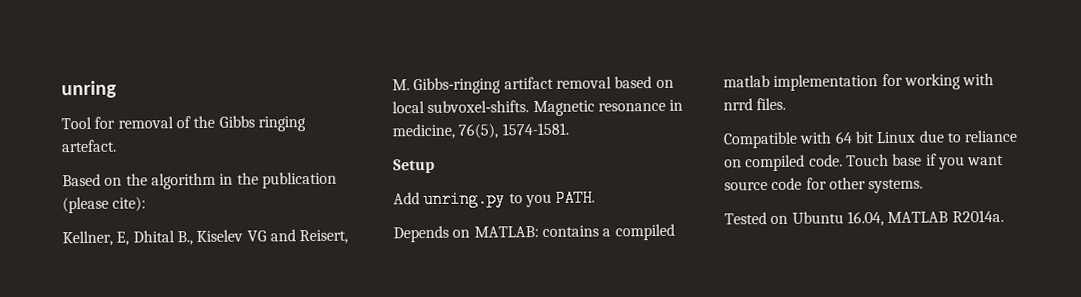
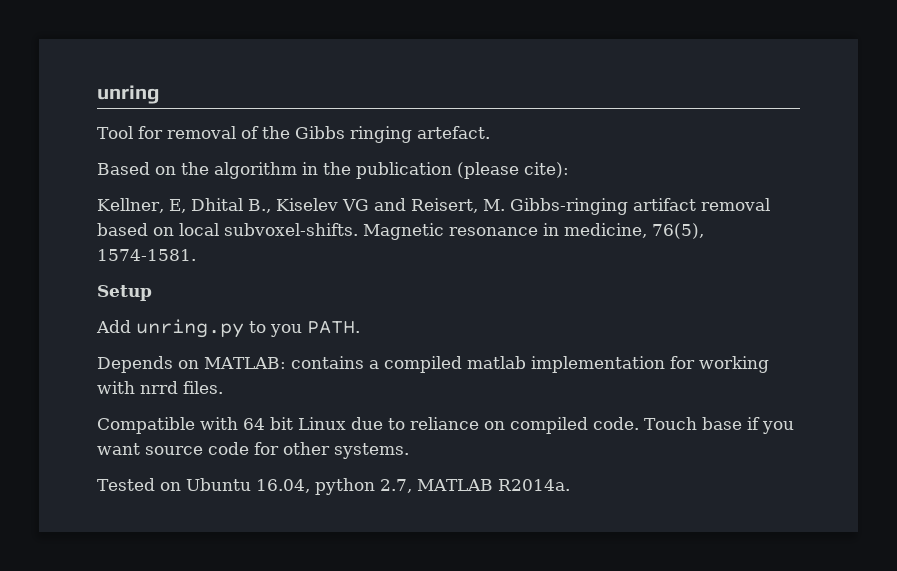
(884, 219) none -> [314,478,412,495] python 2.7,

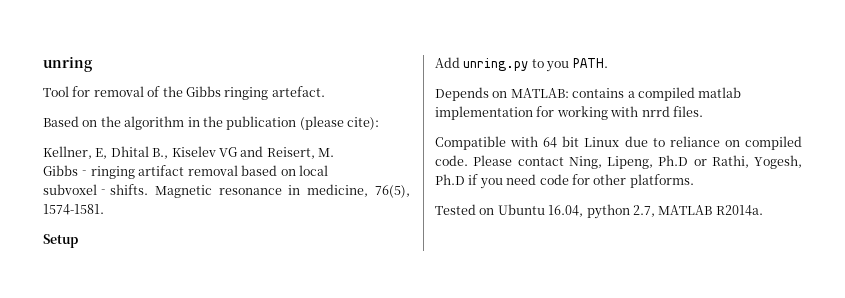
[644,417,794,434] [97,443,203,455] Touch base if you want source -> [473,155,802,169] [435,174,537,189] Please contact Ning, Lipeng, Ph.D or Rathi, Yogesh, Ph.D if you need
[334,443,409,459] systems. -> [629,174,694,188] platforms.

